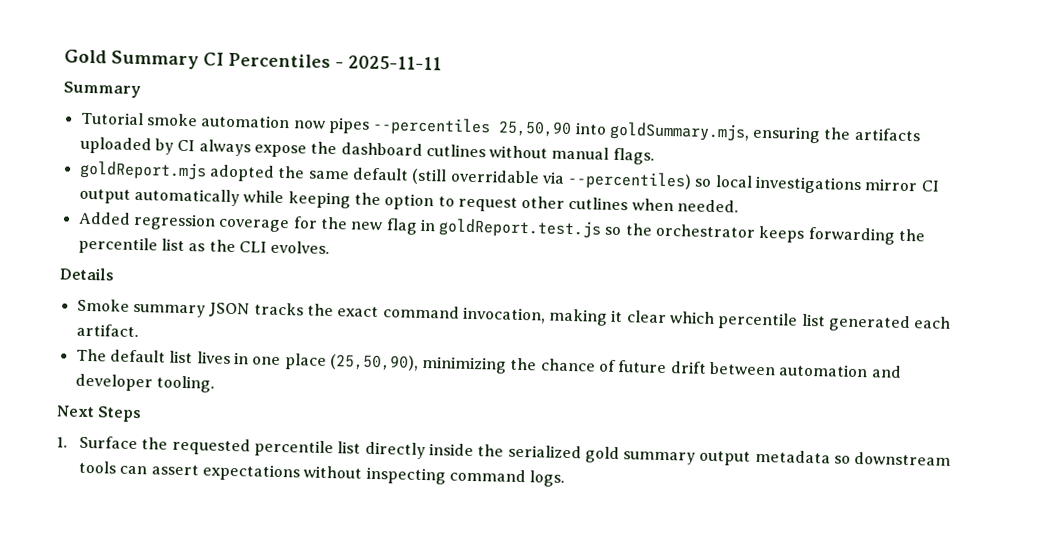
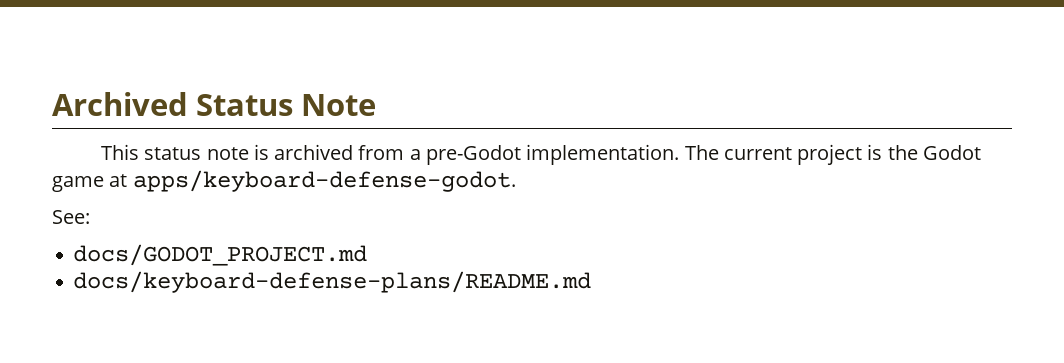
[64,49,442,71] [63,81,141,99] [80,111,921,144] [79,136,655,165] [78,160,940,195] [78,187,740,213] [77,211,927,245] [77,236,331,255] [59,267,115,281] [76,298,952,333] [75,323,139,338] [75,348,902,378] [74,373,215,393] [56,405,143,423] [56,435,952,466] [77,460,566,487] Gold Summary CI Percentiles - 2025-11-11 // Summary // Tutorial smoke automation now pipes --percentiles 25,50,90 into goldSummary.mjs, ensuring the artifacts uploaded by CI always expose the dashboard cutlines without manual flags. // goldReport.mjs adopted the same default (still overridable via --percentiles) so local investigations mirror CI output automatically while keeping the option to request other cutlines when needed. // Added regression coverage for the new flag in goldReport.test.js so the orchestrator keeps forwarding the percentile list as the CLI evolves. // Details // Smoke summary JSON tracks the exact command invocation, making it clear which percentile list generated each artifact. // The default list lives in one place (25,50,90), minimizing the chance of future drift between automation and developer tooling. // Next Steps // 1. Surface the requested percentile list directly inside the serialized gold summary output metadata so downstream tools can assert expectations without inspecting command logs. -> [52,92,377,116] [101,144,981,165] [52,170,516,192] [52,210,90,224] [73,244,368,266] [73,271,592,293] Archived Status Note // This status note is archived from a pre-Godot implementation. The current project is the Godot game at apps/keyboard-defense-godot. // See: // docs/GODOT_PROJECT.md // docs/keyboard-defense-plans/README.md

